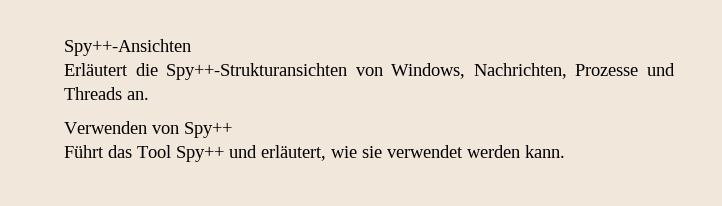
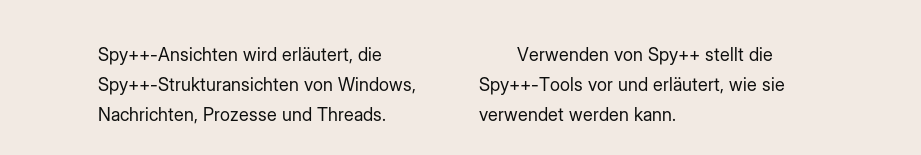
[64,63,128,76] // Erläutert -> [243,47,353,64] wird erläutert,
[64,87,149,100] Threads an. -> [317,107,386,121] Threads.
[64,145,224,162] // Führt das Tool Spy++ -> [705,47,774,61] [479,77,613,95] stellt die Spy++-Tools vor

